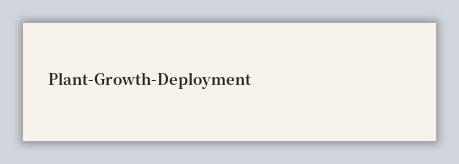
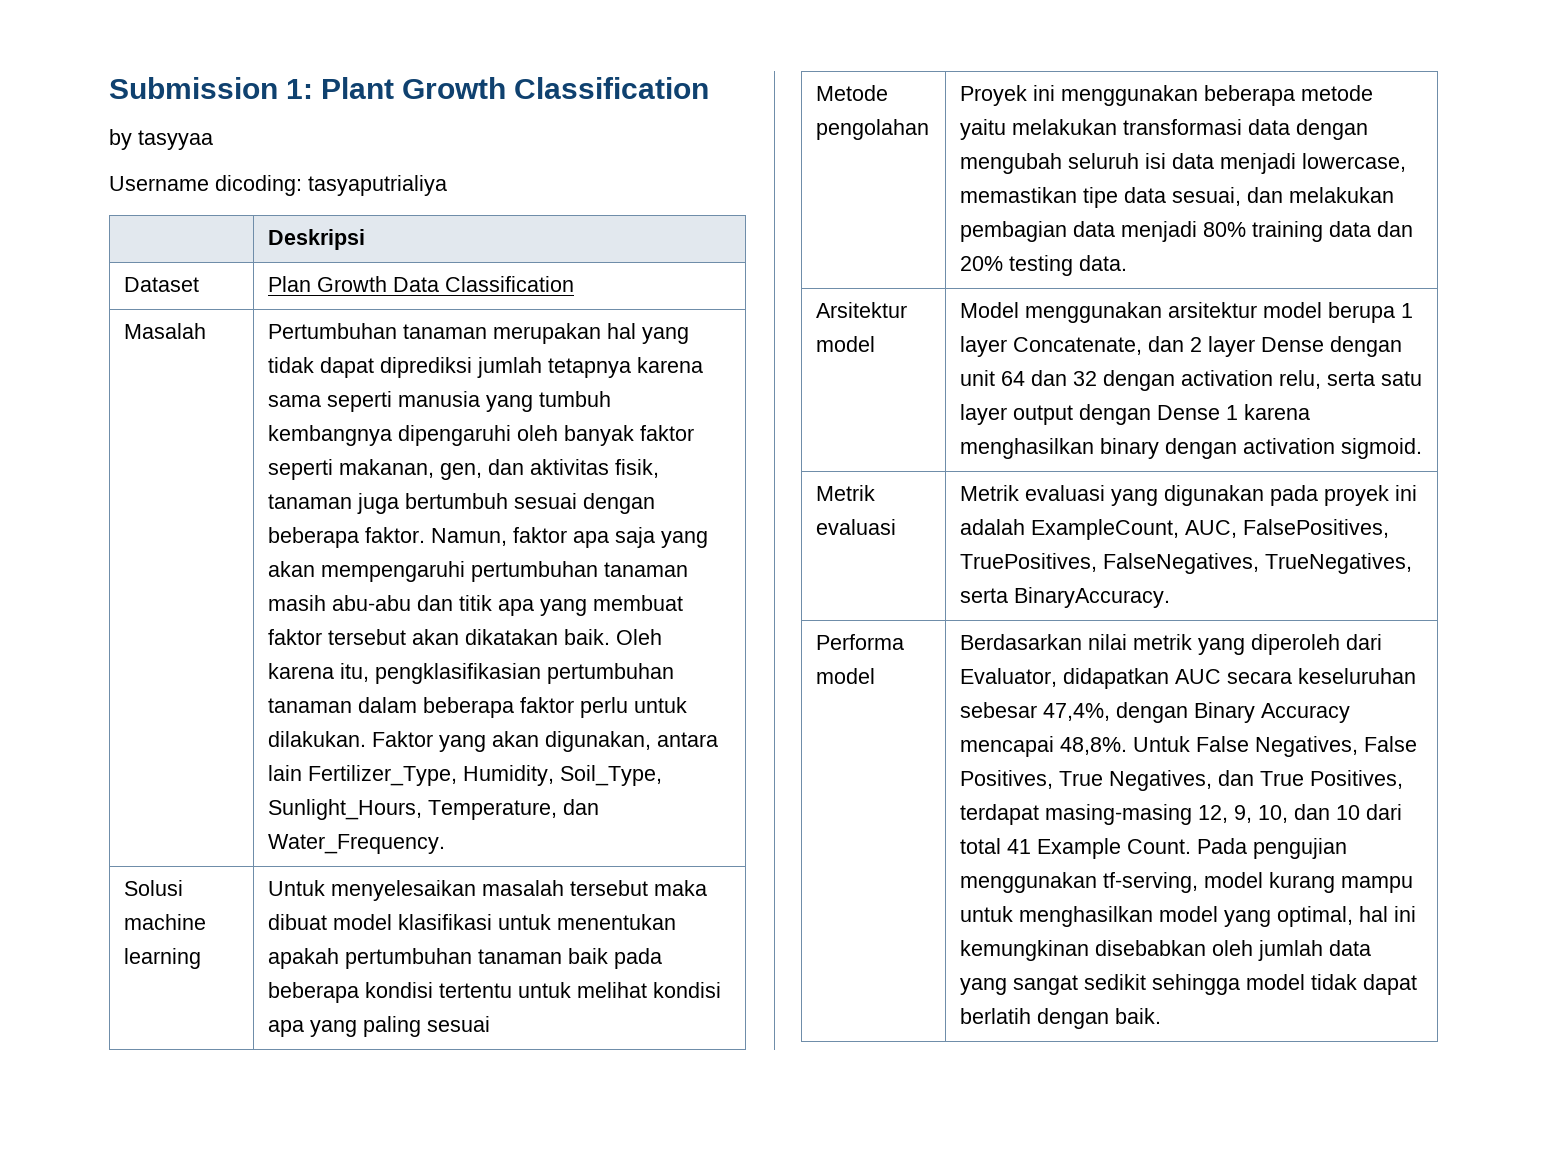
[48,72,251,89] Plant-Growth-Deployment -> [109,77,710,99] [109,129,213,150] [109,175,447,196] [268,229,366,250] [124,277,200,292] [268,276,575,292] [124,323,207,339] [268,323,690,344] [268,357,704,378] [268,391,612,412] [268,425,695,446] [268,459,660,480] [268,493,656,514] [268,527,709,548] [268,561,689,582] [268,595,684,616] [268,629,663,645] [268,663,675,684] [268,697,688,718] [268,731,719,752] [268,765,663,786] [268,799,600,820] [268,834,446,854] [124,880,184,896] [124,914,207,930] [124,948,202,969] [268,880,708,901] [268,914,677,930] [268,948,663,969] [268,982,722,1003] [268,1016,491,1037] [816,85,889,101] [816,119,930,140] [960,85,1374,106] [960,119,1369,140] [960,153,1407,174] [960,187,1395,208] [960,221,1414,242] [960,255,1128,276] [816,302,908,318] [816,336,876,352] [960,302,1414,323] [960,336,1403,357] [960,370,1423,391] [960,404,1311,425] [960,438,1423,459] [816,485,876,501] [816,519,897,535] [960,485,1418,506] [960,519,1390,540] [960,553,1413,574] [960,587,1171,608] [816,634,905,650] [816,668,876,684] [960,634,1383,655] [960,668,1417,689] [960,702,1351,723] [960,736,1418,757] [960,770,1404,791] [960,804,1403,825] [960,838,1348,859] [960,872,1414,893] [960,906,1417,927] [960,940,1372,961] [960,974,1418,995] [960,1008,1162,1029] Submission 1: Plant Growth Classification // by tasyyaa // Username dicoding: tasyaputrialiya // | Deskripsi // Dataset | Plan Growth Data Classification // Masalah | Pertumbuhan tanaman merupakan hal yang tidak dapat diprediksi jumlah tetapnya karena sama seperti manusia yang tumbuh kembangnya dipengaruhi oleh banyak faktor seperti makanan, gen, dan aktivitas fisik, tanaman juga bertumbuh sesuai dengan beberapa faktor. Namun, faktor apa saja yang akan mempengaruhi pertumbuhan tanaman masih abu-abu dan titik apa yang membuat faktor tersebut akan dikatakan baik. Oleh karena itu, pengklasifikasian pertumbuhan tanaman dalam beberapa faktor perlu untuk dilakukan. Faktor yang akan digunakan, antara lain Fertilizer_Type, Humidity, Soil_Type, Sunlight_Hours, Temperature, dan Water_Frequency. // Solusi machine learning | Untuk menyelesaikan masalah tersebut maka dibuat model klasifikasi untuk menentukan apakah pertumbuhan tanaman baik pada beberapa kondisi tertentu untuk melihat kondisi apa yang paling sesuai // Metode pengolahan | Proyek ini menggunakan beberapa metode yaitu melakukan transformasi data dengan mengubah seluruh isi data menjadi lowercase, memastikan tipe data sesuai, dan melakukan pembagian data menjadi 80% training data dan 20% testing data. // Arsitektur model | Model menggunakan arsitektur model berupa 1 layer Concatenate, dan 2 layer Dense dengan unit 64 dan 32 dengan activation relu, serta satu layer output dengan Dense 1 karena menghasilkan binary dengan activation sigmoid. // Metrik evaluasi | Metrik evaluasi yang digunakan pada proyek ini adalah ExampleCount, AUC, FalsePositives, TruePositives, FalseNegatives, TrueNegatives, serta BinaryAccuracy. // Performa model | Berdasarkan nilai metrik yang diperoleh dari Evaluator, didapatkan AUC secara keseluruhan sebesar 47,4%, dengan Binary Accuracy mencapai 48,8%. Untuk False Negatives, False Positives, True Negatives, dan True Positives, terdapat masing-masing 12, 9, 10, dan 10 dari total 41 Example Count. Pada pengujian menggunakan tf-serving, model kurang mampu untuk menghasilkan model yang optimal, hal ini kemungkinan disebabkan oleh jumlah data yang sangat sedikit sehingga model tidak dapat berlatih dengan baik.

